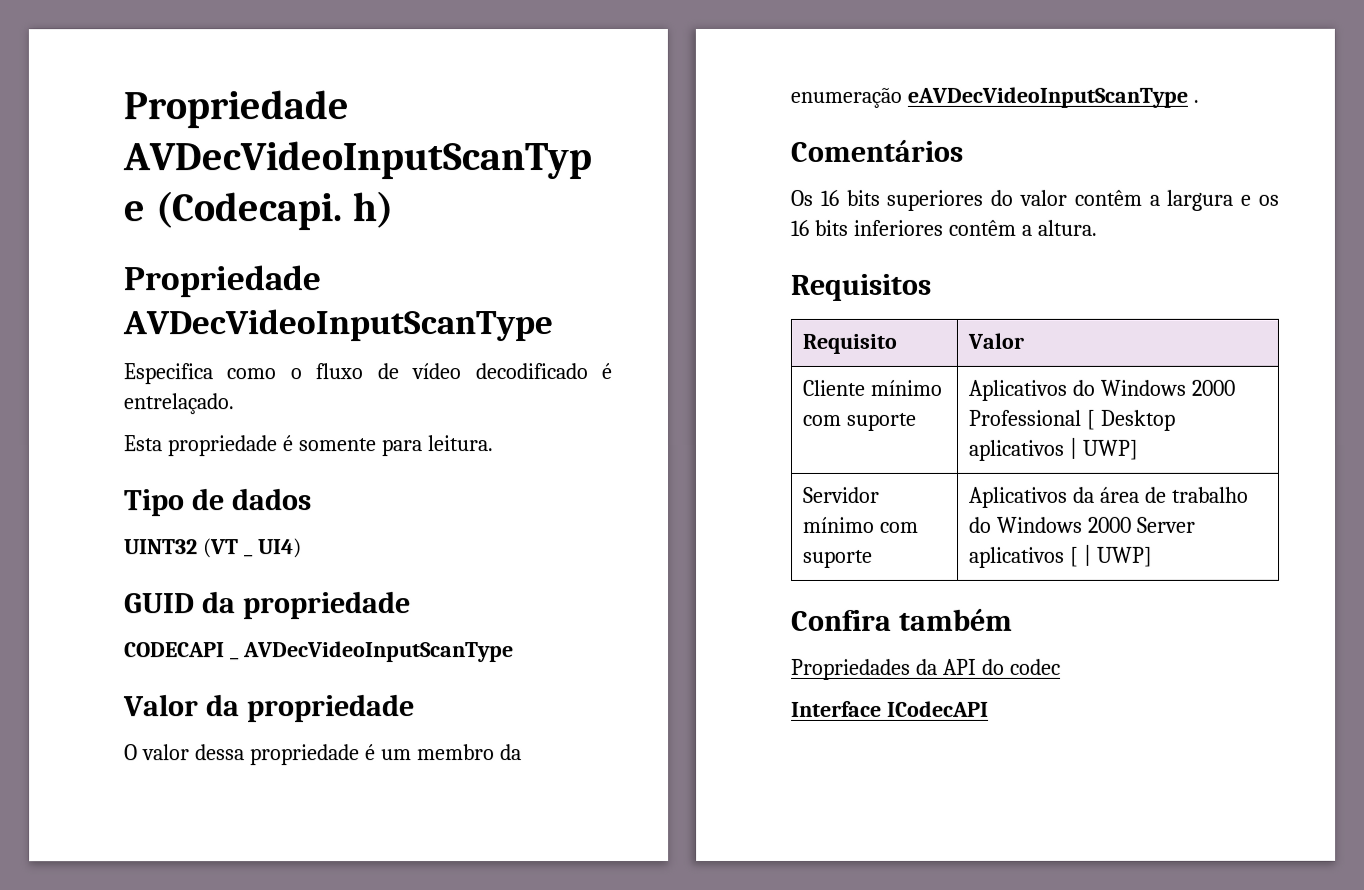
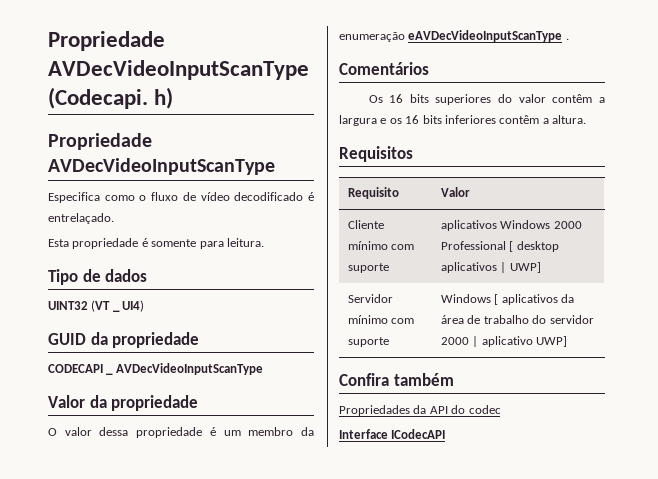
[968,379,1096,401] Aplicativos do -> [441,220,498,231] aplicativos
[1100,409,1176,431] Desktop -> [516,241,559,252] desktop
[969,486,1069,508] Aplicativos -> [441,294,558,305] Windows [ aplicativos
[997,516,1196,533] [969,544,1093,568] Windows 2000 Server aplicativos [ | -> [549,315,594,324] [441,336,533,347] servidor 2000 | aplicativo

